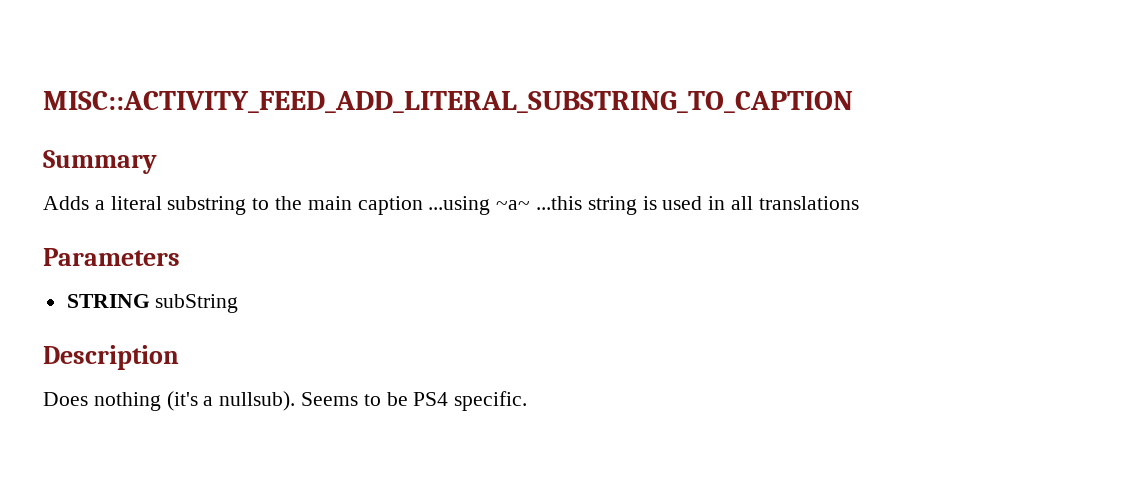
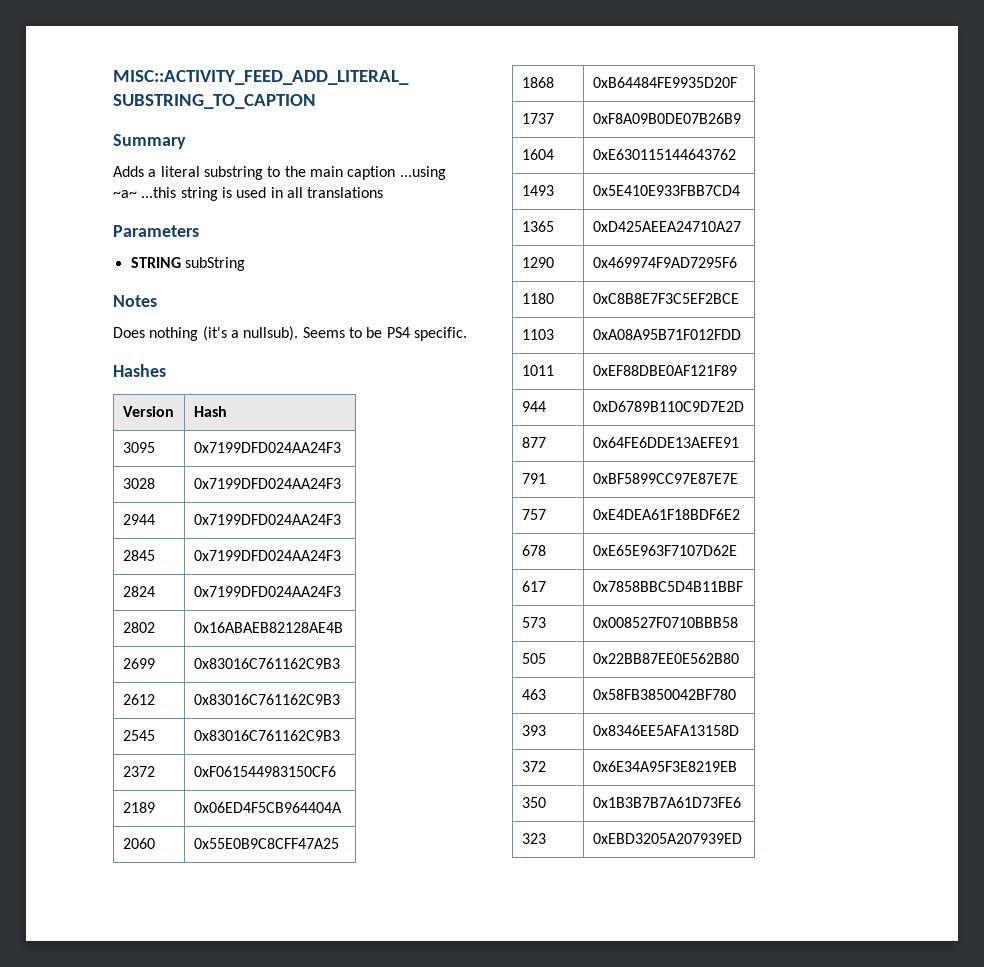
[43,345,179,370] Description -> [113,295,157,307] Notes
(528, 401) none -> [113,364,166,377] [122,406,174,417] [193,406,227,417] [122,442,155,453] [193,442,341,453] [122,478,155,489] [193,478,341,489] [122,514,155,525] [193,514,341,525] [122,550,155,561] [193,550,341,561] [122,586,155,597] [193,586,341,597] [122,622,155,633] [193,622,343,633] [122,658,155,669] [193,658,340,669] [122,694,155,705] [193,694,340,705] [122,730,155,741] [193,730,340,741] [122,766,155,777] [193,766,336,777] [122,802,155,813] [193,802,342,813] [122,838,155,849] [193,838,339,849] [521,77,554,88] [592,77,737,88] [521,113,554,124] [592,113,741,124] [521,149,554,160] [592,149,736,160] [521,185,554,196] [592,185,740,196] [521,221,554,232] [592,221,741,232] [521,257,554,268] [592,257,737,268] [521,293,554,304] [592,293,739,304] [521,329,554,340] [592,329,741,340] [521,365,554,376] [592,365,737,376] [521,401,546,412] [592,401,744,412] [521,437,546,448] [592,437,739,448] [521,473,546,484] [592,473,738,484] [521,509,546,520] [592,509,740,520] [521,545,546,556] [592,545,737,556] [521,581,546,592] [592,581,743,592] [521,617,546,628] [592,617,738,628] [521,653,546,664] [592,653,739,664] [521,689,546,700] [592,689,736,700] [521,725,546,736] [592,725,739,736] [521,761,546,772] [592,761,737,772] [521,797,546,808] [592,797,741,808] [521,833,546,844] [592,833,742,844] // Hashes // Version | Hash // 3095 | 0x7199DFD024AA24F3 // 3028 | 0x7199DFD024AA24F3 // 2944 | 0x7199DFD024AA24F3 // 2845 | 0x7199DFD024AA24F3 // 2824 | 0x7199DFD024AA24F3 // 2802 | 0x16ABAEB82128AE4B // 2699 | 0x83016C761162C9B3 // 2612 | 0x83016C761162C9B3 // 2545 | 0x83016C761162C9B3 // 2372 | 0xF061544983150CF6 // 2189 | 0x06ED4F5CB964404A // 2060 | 0x55E0B9C8CFF47A25 // 1868 | 0xB64484FE9935D20F // 1737 | 0xF8A09B0DE07B26B9 // 1604 | 0xE630115144643762 // 1493 | 0x5E410E933FBB7CD4 // 1365 | 0xD425AEEA24710A27 // 1290 | 0x469974F9AD7295F6 // 1180 | 0xC8B8E7F3C5EF2BCE // 1103 | 0xA08A95B71F012FDD // 1011 | 0xEF88DBE0AF121F89 // 944 | 0xD6789B110C9D7E2D // 877 | 0x64FE6DDE13AEFE91 // 791 | 0xBF5899CC97E87E7E // 757 | 0xE4DEA61F18BDF6E2 // 678 | 0xE65E963F7107D62E // 617 | 0x7858BBC5D4B11BBF // 573 | 0x008527F0710BBB58 // 505 | 0x22BB87EE0E562B80 // 463 | 0x58FB3850042BF780 // 393 | 0x8346EE5AFA13158D // 372 | 0x6E34A95F3E8219EB // 350 | 0x1B3B7B7A61D73FE6 // 323 | 0xEBD3205A207939ED

